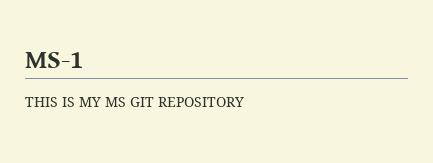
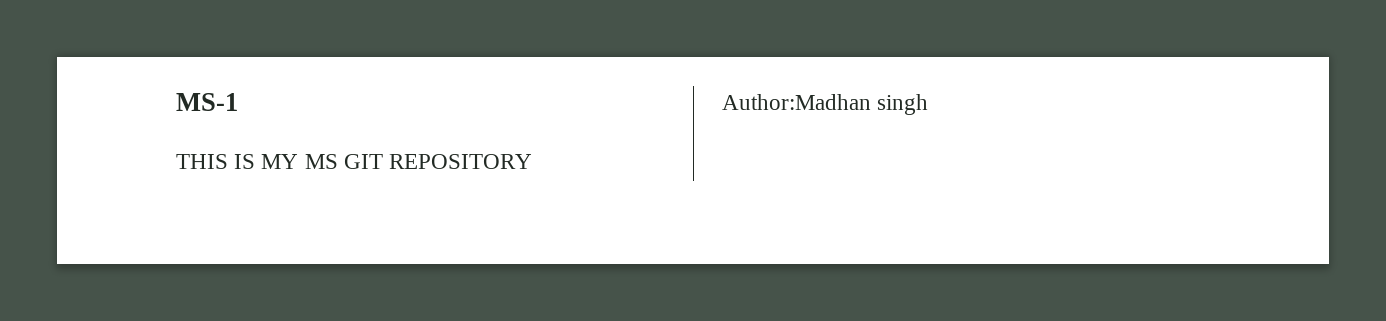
(244, 102) none -> [722,94,929,115] Author:Madhan singh

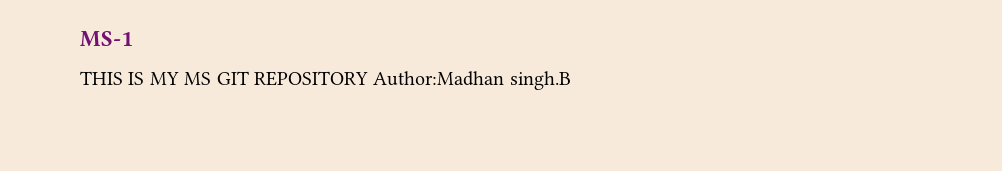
[877,94,929,115] singh -> [509,71,571,90] singh.B

